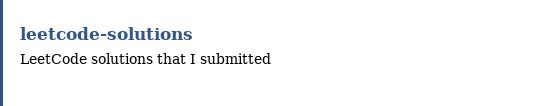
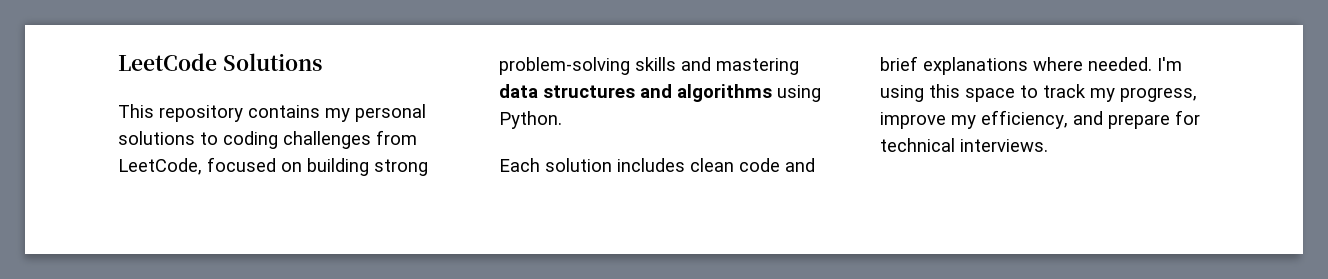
[20,27,193,40] [20,53,271,64] leetcode-solutions // LeetCode solutions that I submitted -> [118,53,322,71] [118,104,426,122] [118,130,417,149] [118,157,428,176] [499,57,799,75] [499,84,821,102] [499,111,562,129] [499,158,815,172] [880,56,1182,75] [880,84,1197,102] [880,110,1200,129] [880,138,1048,152] LeetCode Solutions // This repository contains my personal solutions to coding challenges from LeetCode, focused on building strong problem-solving skills and mastering data structures and algorithms using Python. // Each solution includes clean code and brief explanations where needed. I'm using this space to track my progress, improve my efficiency, and prepare for technical interviews.

